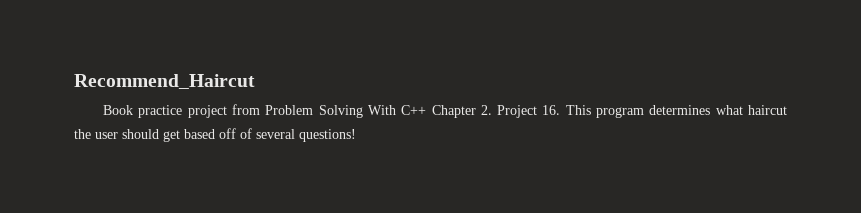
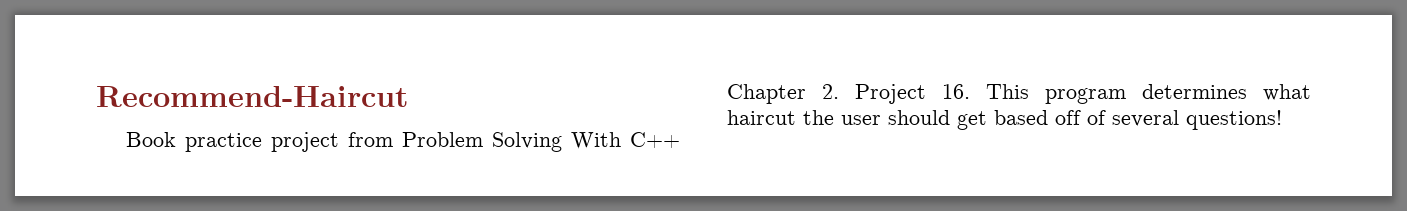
[74,74,255,89] Recommend_Haircut -> [96,86,408,107] Recommend-Haircut

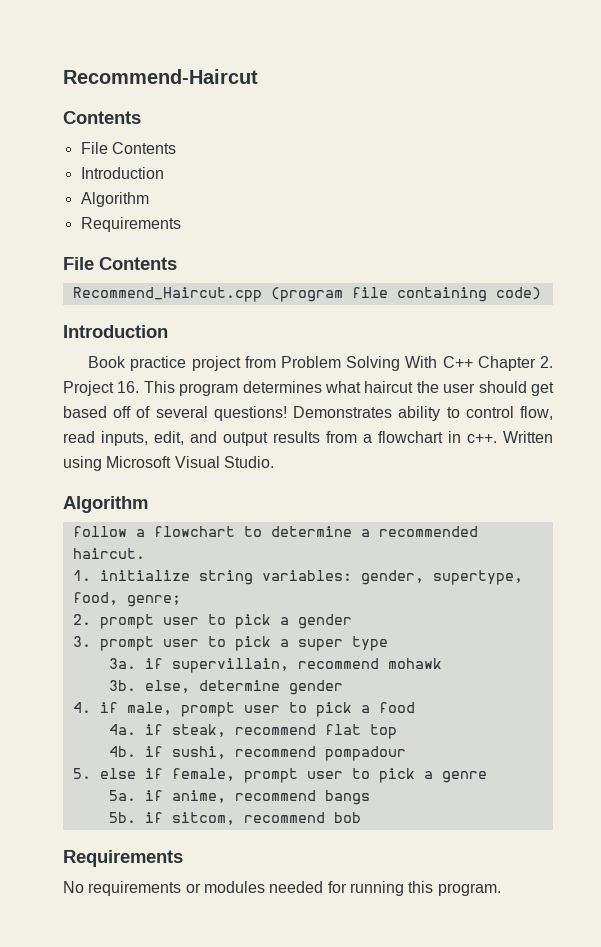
(408, 96) none -> [63,111,141,124] [80,142,176,154] [80,167,164,179] [80,192,149,207] [80,217,181,232] [63,257,177,270] [72,287,541,302] [63,325,168,338] // Contents // File Contents // Introduction // Algorithm // Requirements // File Contents // Recommend_Haircut.cpp (program file containing code) // Introduction
(1282, 120) none -> [293,406,553,421] [63,431,553,446] [63,456,274,471] [63,496,148,513] [72,526,478,537] [72,548,145,559] [72,570,523,585] [72,592,181,607] [72,614,352,629] [72,636,388,651] [108,658,442,673] [108,680,343,695] [72,702,415,717] [108,724,397,739] [108,746,406,761] [72,768,487,783] [108,790,370,805] [108,812,361,825] [63,850,183,867] [63,881,501,896] Demonstrates ability to control flow, read inputs, edit, and output results from a flowchart in c++. Written using Microsoft Visual Studio. // Algorithm // follow a flowchart to determine a recommended haircut. // 1. initialize string variables: gender, supertype, food, genre; // 2. prompt user to pick a gender // 3. prompt user to pick a super type // 3a. if supervillain, recommend mohawk // 3b. else, determine gender // 4. if male, prompt user to pick a food // 4a. if steak, recommend flat top // 4b. if sushi, recommend pompadour // 5. else if female, prompt user to pick a genre // 5a. if anime, recommend bangs // 5b. if sitcom, recommend bob // Requirements // No requirements or modules needed for running this program.

